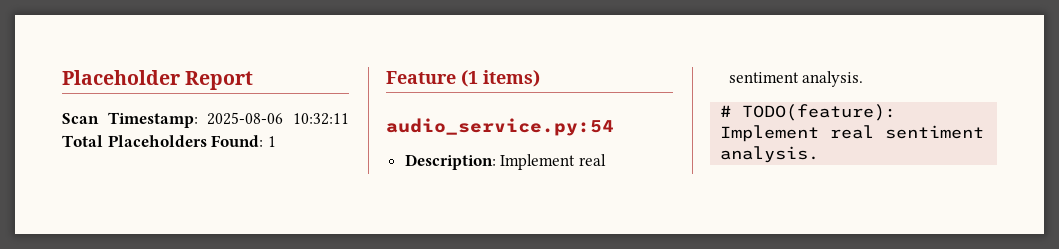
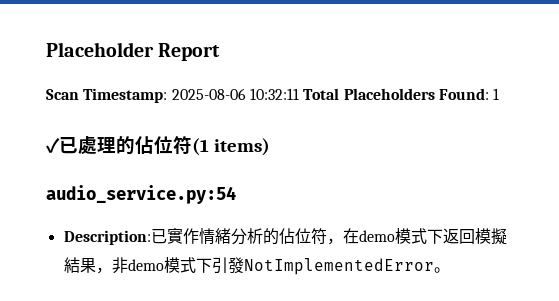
[386,71,456,84] Feature -> [46,136,192,155] ✓已處理的佔位符
[500,154,606,170] [728,71,864,87] [720,104,897,121] [720,125,985,142] [720,146,820,163] Implement real sentiment analysis. // # TODO(feature): Implement real sentiment analysis. -> [150,228,507,245] [63,257,450,275] 已實作情緒分析的佔位符，在demo模式下返回模擬結果，非demo模式下引發NotImplementedError。

